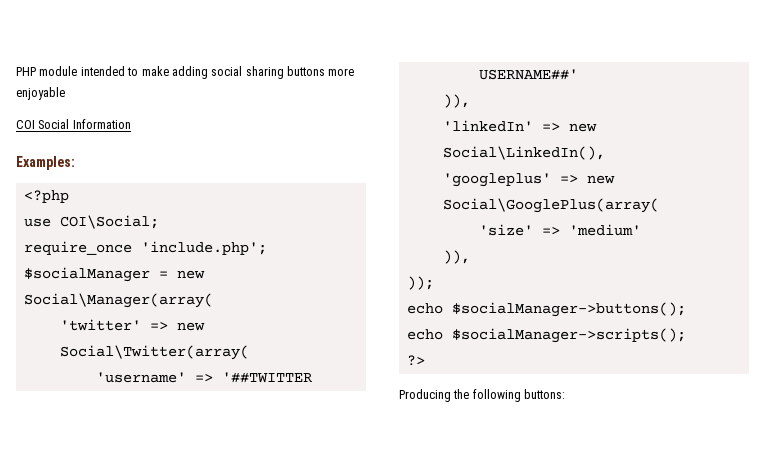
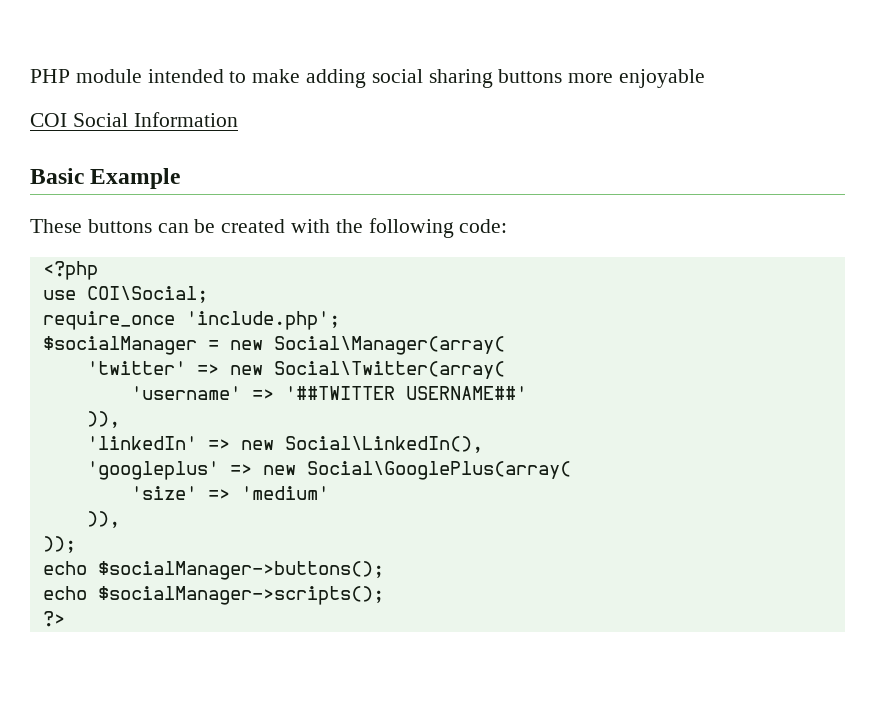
[16,156,75,170] Examples: -> [30,168,181,189] [30,218,508,238] Basic Example // These buttons can be created with the following code:
[399,389,566,402] // Producing the following buttons: -> (65, 619) none

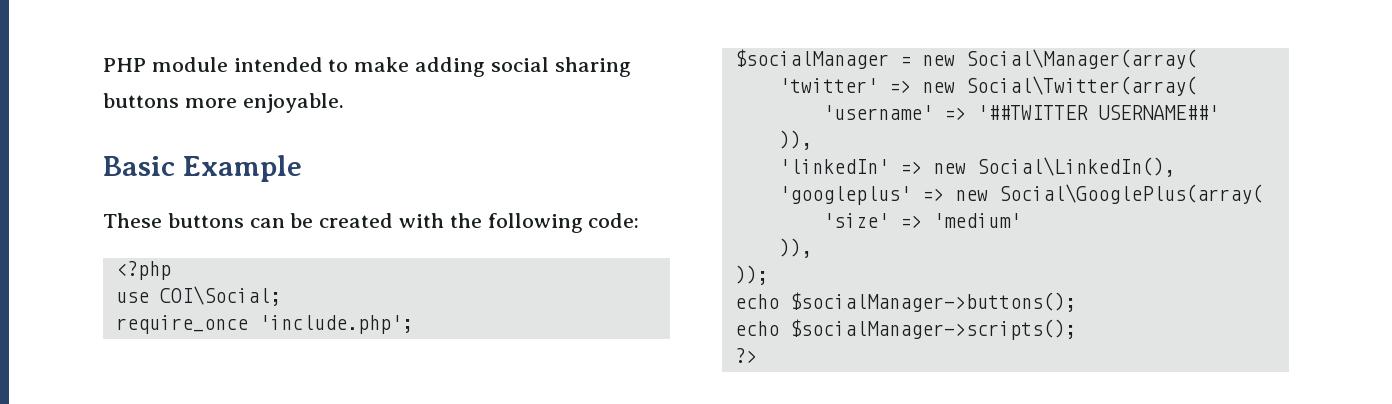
[619,69,706,88] [30,112,238,127] enjoyable // COI Social Information -> [242,93,344,113] enjoyable.

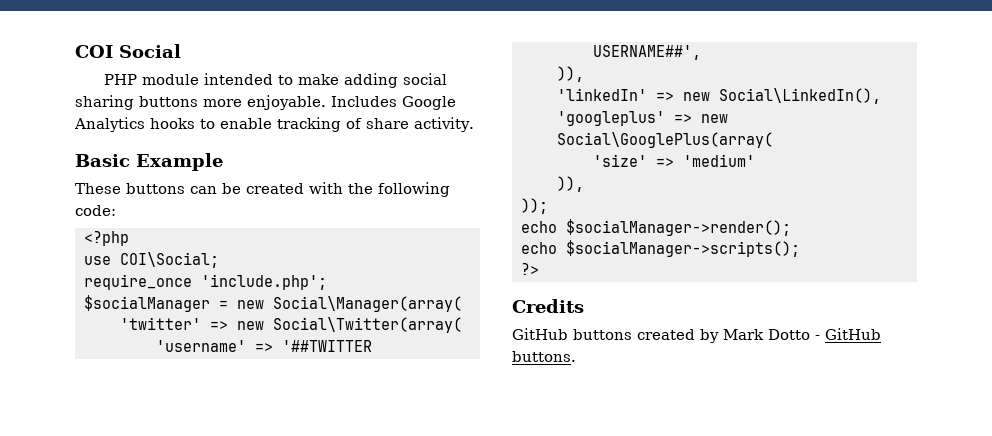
(103, 65) none -> [75,44,181,58] COI Social //
(344, 103) none -> [331,96,456,110] [74,117,474,132] Includes Google Analytics hooks to enable tracking of share activity.
[1097,105,1219,120] USERNAME##' -> [593,45,701,60] USERNAME##',
[789,292,1076,312] $socialManager->buttons(); -> [566,219,791,236] $socialManager->render();
(757, 355) none -> [512,299,584,313] [512,328,881,343] [512,351,576,362] // Credits // GitHub buttons created by Mark Dotto - GitHub buttons.

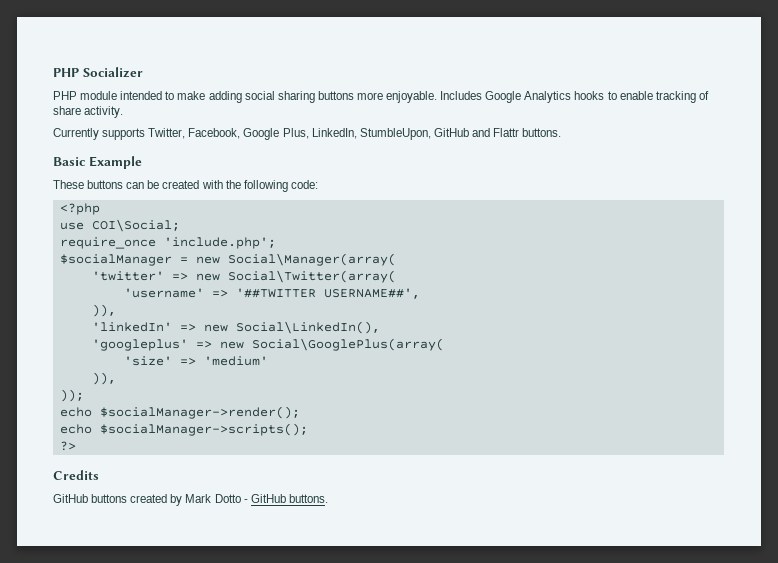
[75,44,181,58] COI Social -> [53,67,143,78] PHP Socializer
(474, 124) none -> [53,128,562,140] // Currently supports Twitter, Facebook, Google Plus, LinkedIn, StumbleUpon, GitHub and Flattr buttons.

